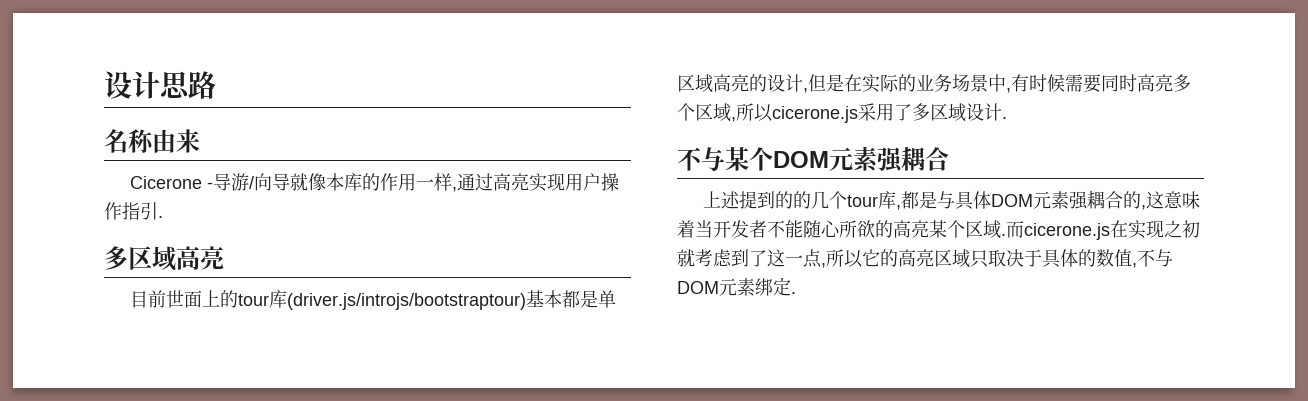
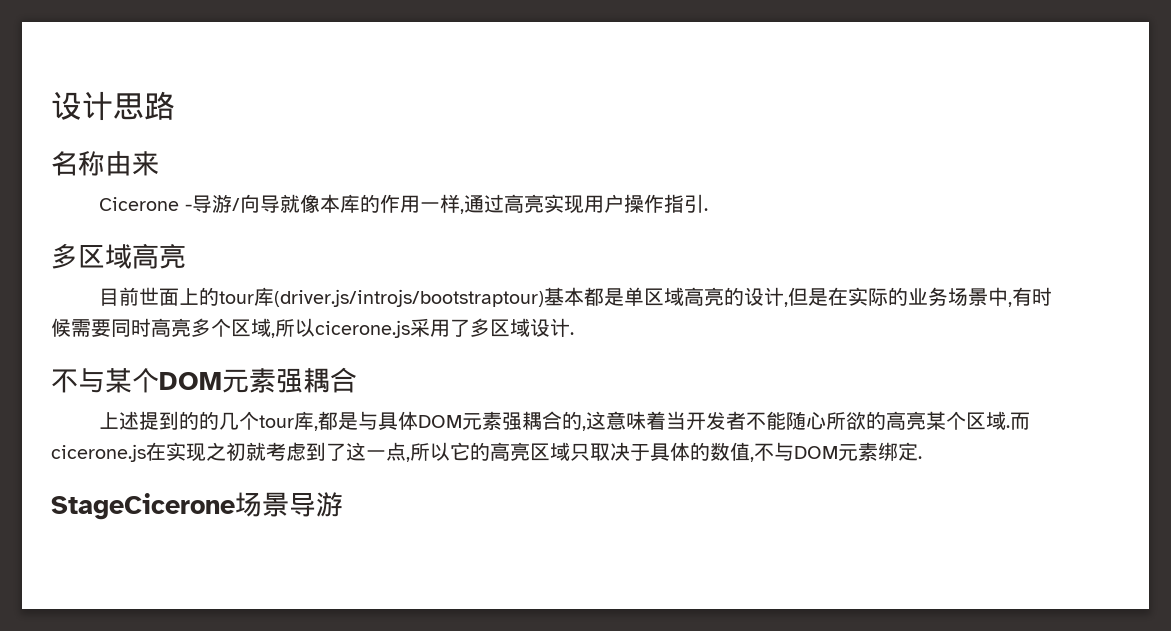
(796, 293) none -> [51,492,343,520] // StageCicerone场景导游

